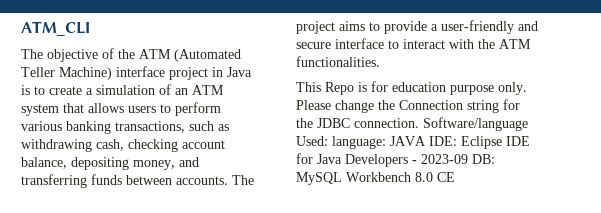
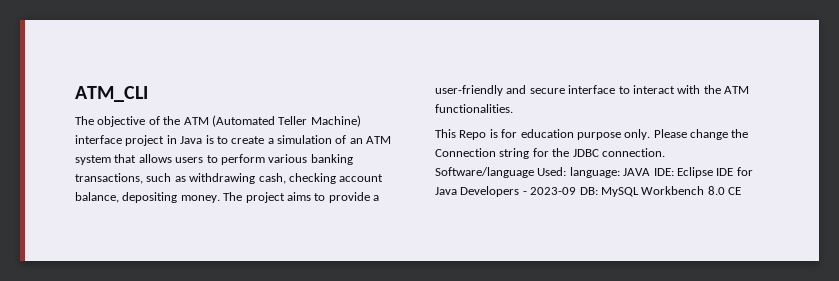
[133,157,199,170] [21,174,228,188] money, and transferring funds between accounts. -> [180,195,220,203] money.

